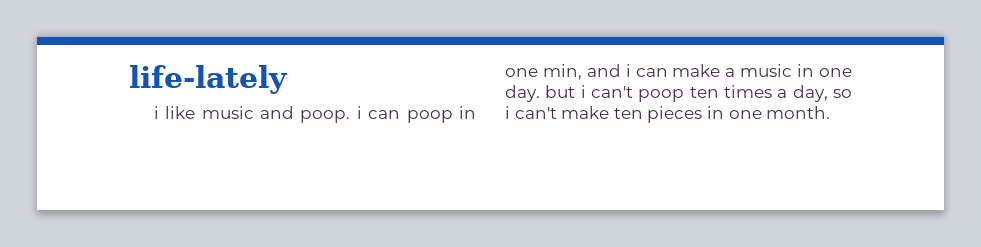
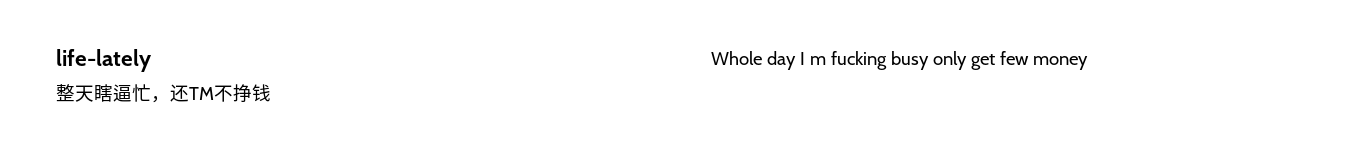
[153,106,476,123] [505,64,852,80] [505,85,852,102] [505,106,831,123] i like music and poop. i can poop in one min, and i can make a music in one day. but i can't poop ten times a day, so i can't make ten pieces in one month. -> [56,84,271,103] [711,51,1088,70] 整天瞎逼忙，还TM不挣钱 // Whole day I m fucking busy only get few money

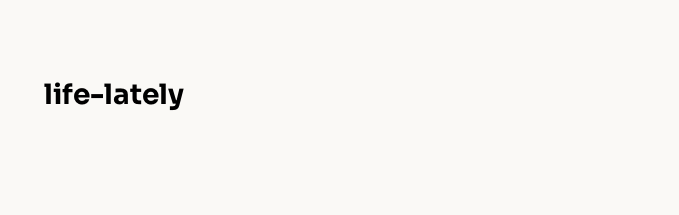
[56,84,271,103] [711,51,1088,70] // 整天瞎逼忙，还TM不挣钱 // Whole day I m fucking busy only get few money -> (184, 96) none

